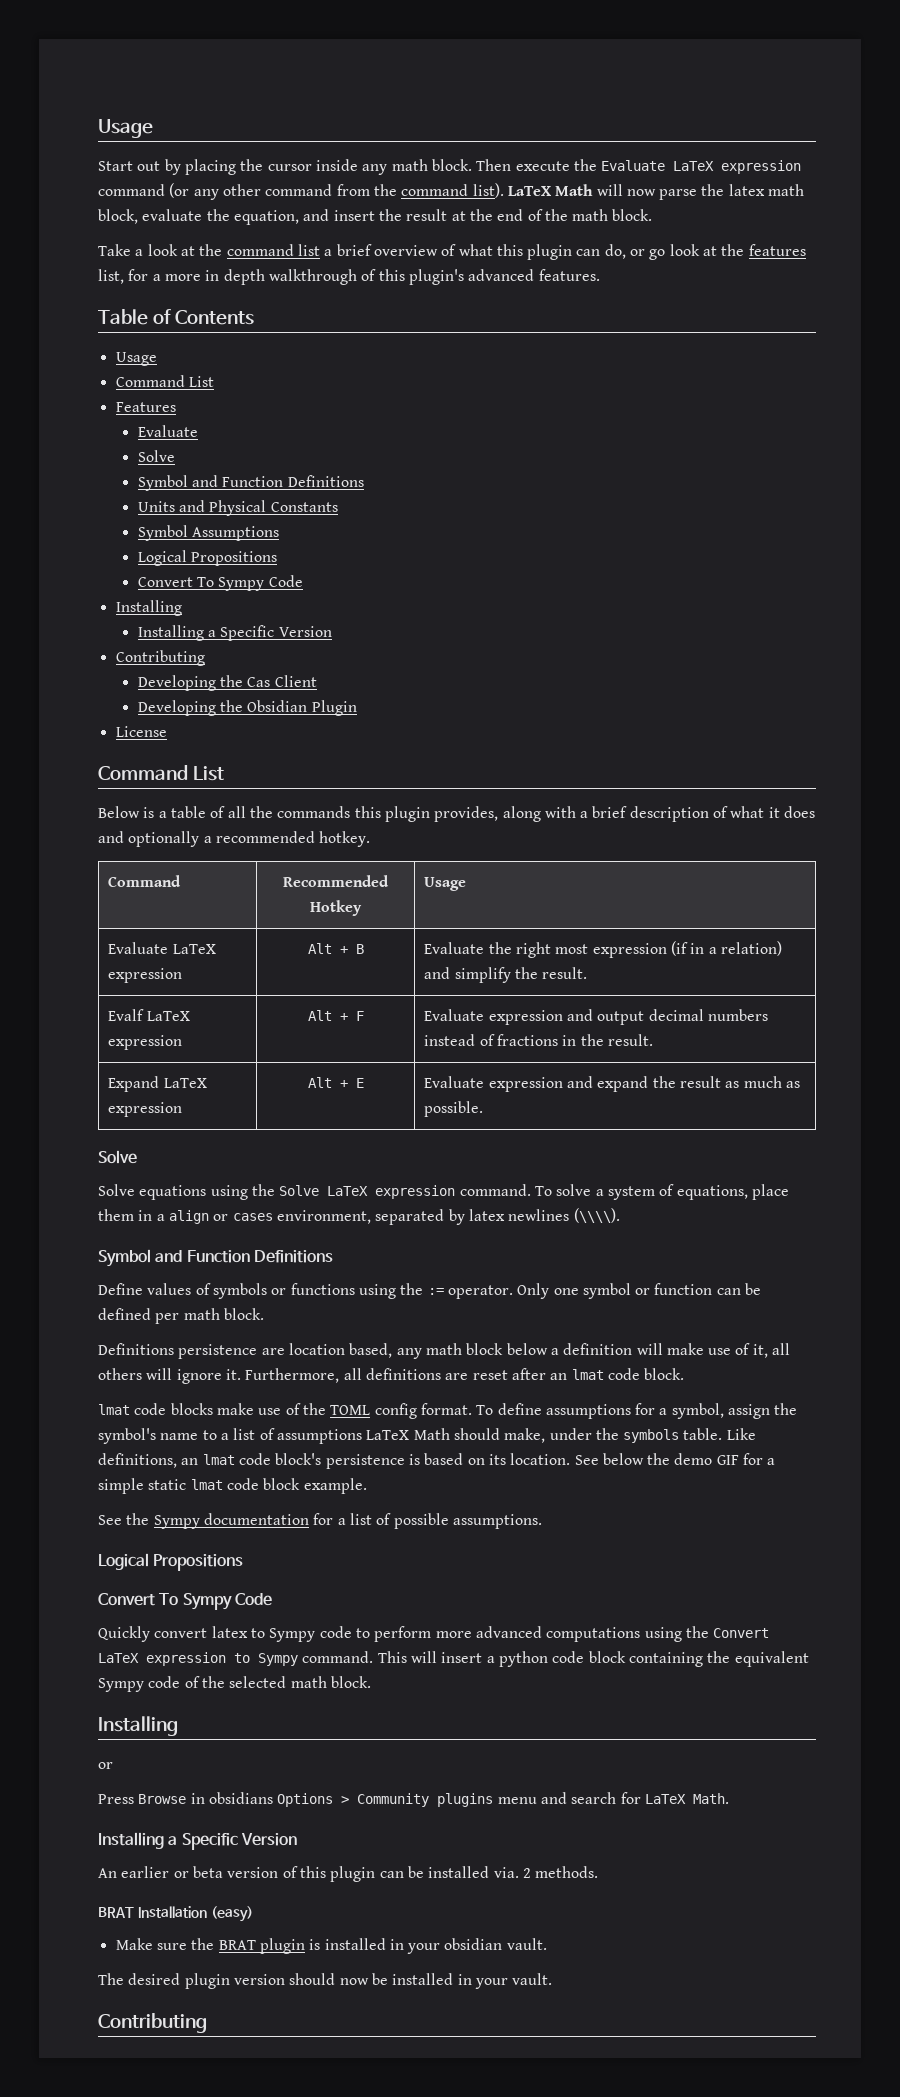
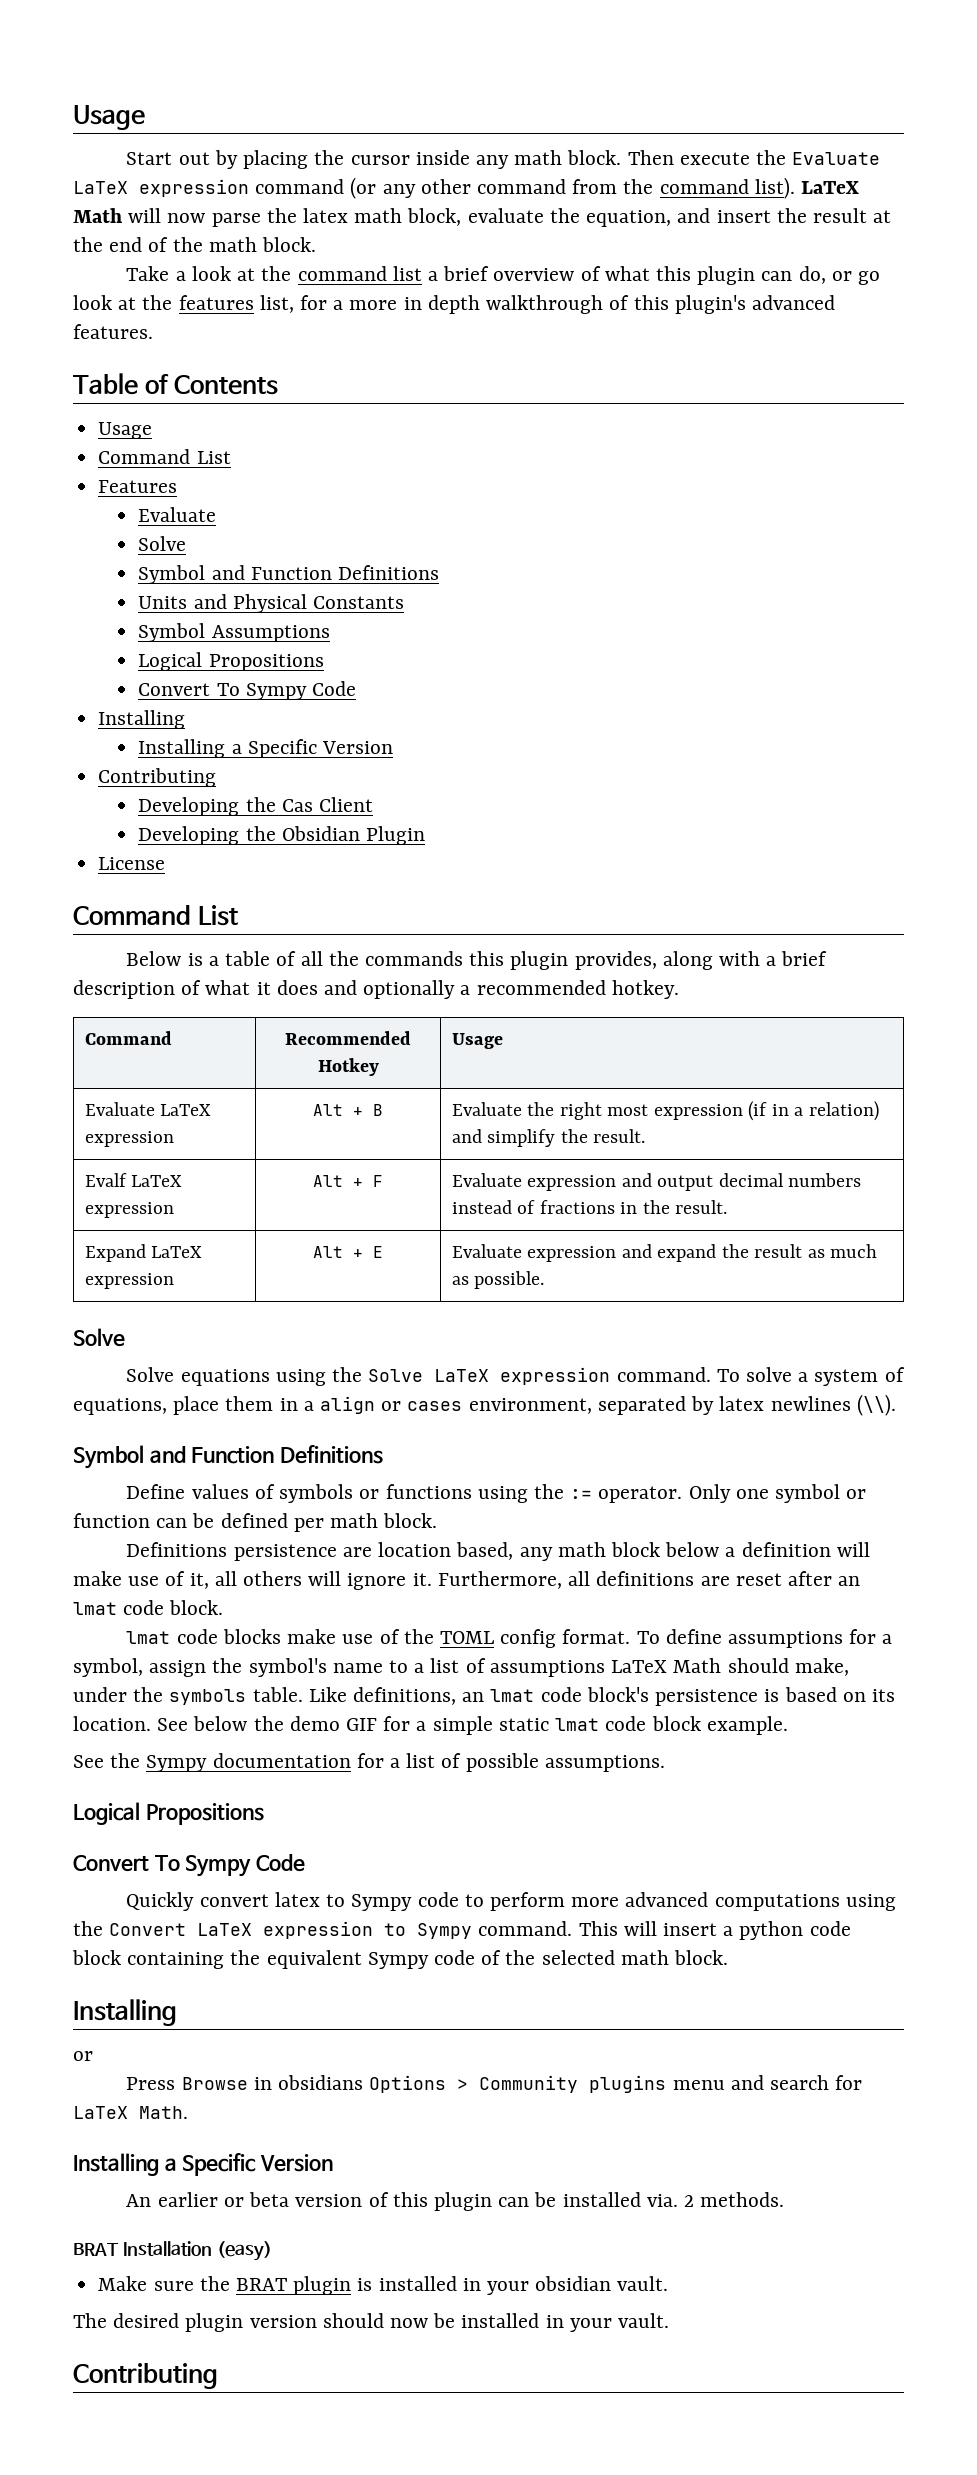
[573,1208,620,1223] (\\\\). -> [856,1394,896,1416] (\\).

